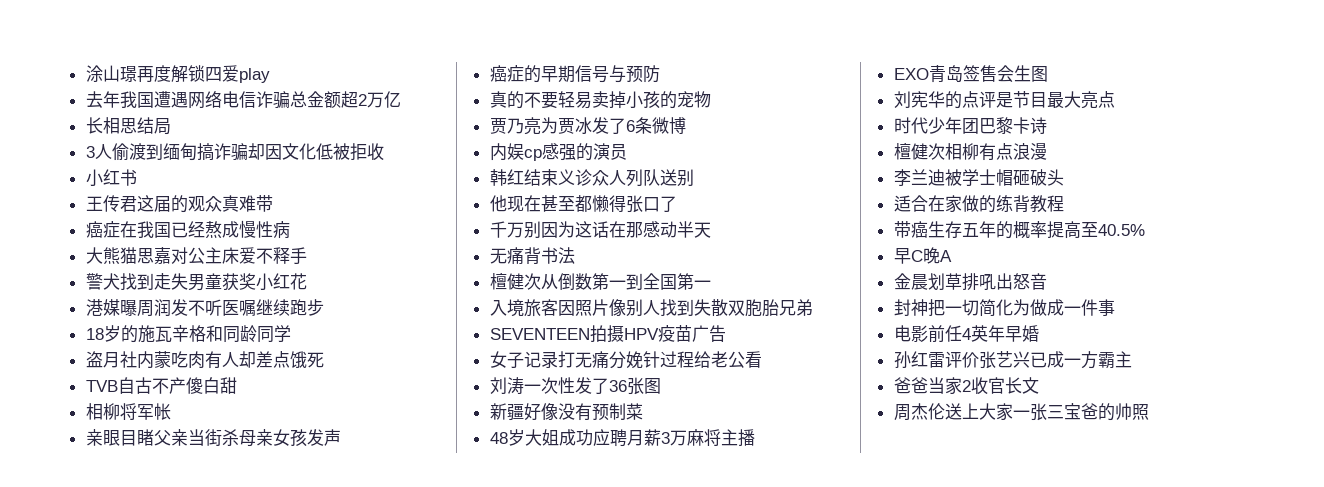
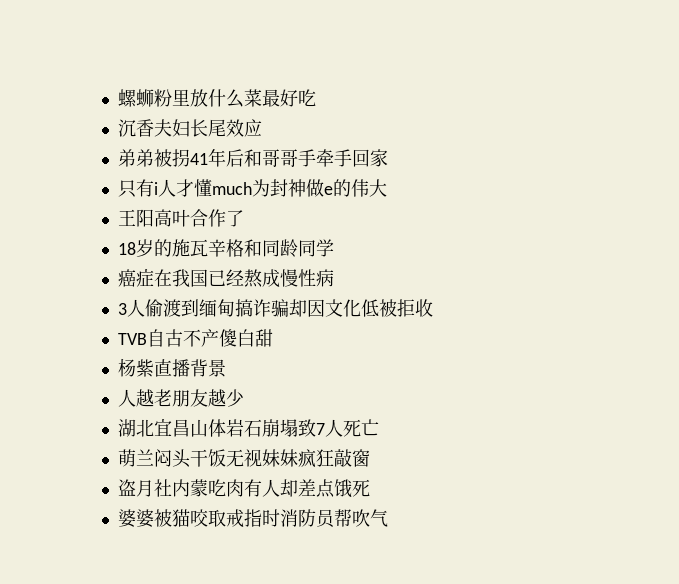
[85,65,270,83] [85,91,401,109] [85,117,171,135] 涂山璟再度解锁四爱play // 去年我国遭遇网络电信诈骗总金额超2万亿 // 长相思结局 -> [117,89,316,108] [117,119,262,137] [117,148,388,167] [117,179,387,198] [117,209,244,227] [117,239,334,258] [117,269,334,288] 螺蛳粉里放什么菜最好吃 // 沉香夫妇长尾效应 // 弟弟被拐41年后和哥哥手牵手回家 // 只有i人才懂much为封神做e的伟大 // 王阳高叶合作了 // 18岁的施瓦辛格和同龄同学 // 癌症在我国已经熬成慢性病
[85,169,137,187] [85,195,273,213] [85,220,290,239] [85,247,307,265] [85,273,307,291] [85,299,324,317] [85,325,291,343] 小红书 // 王传君这届的观众真难带 // 癌症在我国已经熬成慢性病 // 大熊猫思嘉对公主床爱不释手 // 警犬找到走失男童获奖小红花 // 港媒曝周润发不听医嘱继续跑步 // 18岁的施瓦辛格和同龄同学 -> [117,329,273,347] [117,358,226,377] [117,389,244,407] [117,419,379,437] [117,449,370,468] TVB自古不产傻白甜 // 杨紫直播背景 // 人越老朋友越少 // 湖北宜昌山体岩石崩塌致7人死亡 // 萌兰闷头干饭无视妹妹疯狂敲窗
[85,377,237,394] [85,403,171,420] [85,429,341,447] [489,65,660,83] [489,91,711,109] [489,117,686,135] [489,143,627,161] [489,169,694,187] [489,195,677,213] [489,221,711,239] [489,247,575,264] [489,273,711,290] [489,299,813,317] [489,325,726,343] [489,351,762,369] [489,377,661,395] [489,403,643,421] [489,429,755,447] [893,65,1048,83] [893,91,1115,109] [893,117,1047,134] [893,143,1047,161] [893,169,1064,186] [893,195,1064,213] [893,221,1145,239] [893,247,952,264] [893,273,1047,291] [893,299,1115,317] [893,325,1039,343] [893,351,1132,369] [893,377,1039,395] [893,403,1149,421] TVB自古不产傻白甜 // 相柳将军帐 // 亲眼目睹父亲当街杀母亲女孩发声 // 癌症的早期信号与预防 // 真的不要轻易卖掉小孩的宠物 // 贾乃亮为贾冰发了6条微博 // 内娱cp感强的演员 // 韩红结束义诊众人列队送别 // 他现在甚至都懒得张口了 // 千万别因为这话在那感动半天 // 无痛背书法 // 檀健次从倒数第一到全国第一 // 入境旅客因照片像别人找到失散双胞胎兄弟 // SEVENTEEN拍摄HPV疫苗广告 // 女子记录打无痛分娩针过程给老公看 // 刘涛一次性发了36张图 // 新疆好像没有预制菜 // 48岁大姐成功应聘月薪3万麻将主播 // EXO青岛签售会生图 // 刘宪华的点评是节目最大亮点 // 时代少年团巴黎卡诗 // 檀健次相柳有点浪漫 // 李兰迪被学士帽砸破头 // 适合在家做的练背教程 // 带癌生存五年的概率提高至40.5% // 早C晚A // 金晨划草排吼出怒音 // 封神把一切简化为做成一件事 // 电影前任4英年早婚 // 孙红雷评价张艺兴已成一方霸主 // 爸爸当家2收官长文 // 周杰伦送上大家一张三宝爸的帅照 -> [117,509,388,528] 婆婆被猫咬取戒指时消防员帮吹气

